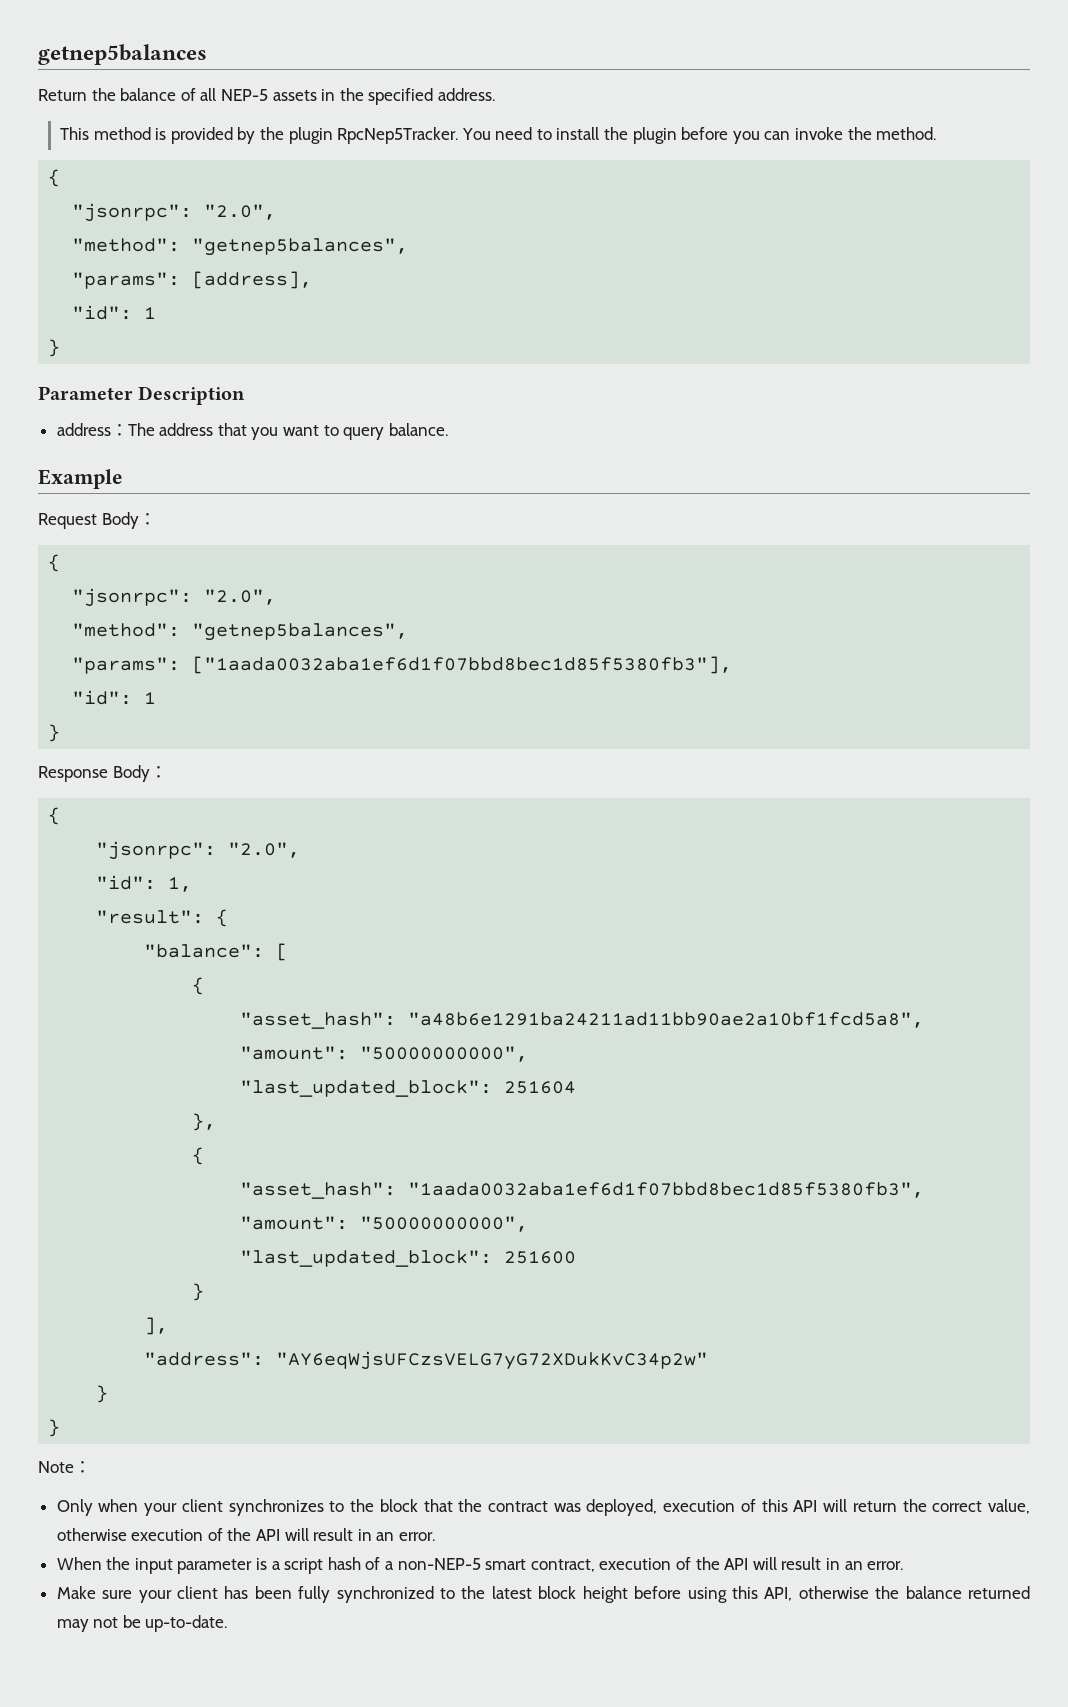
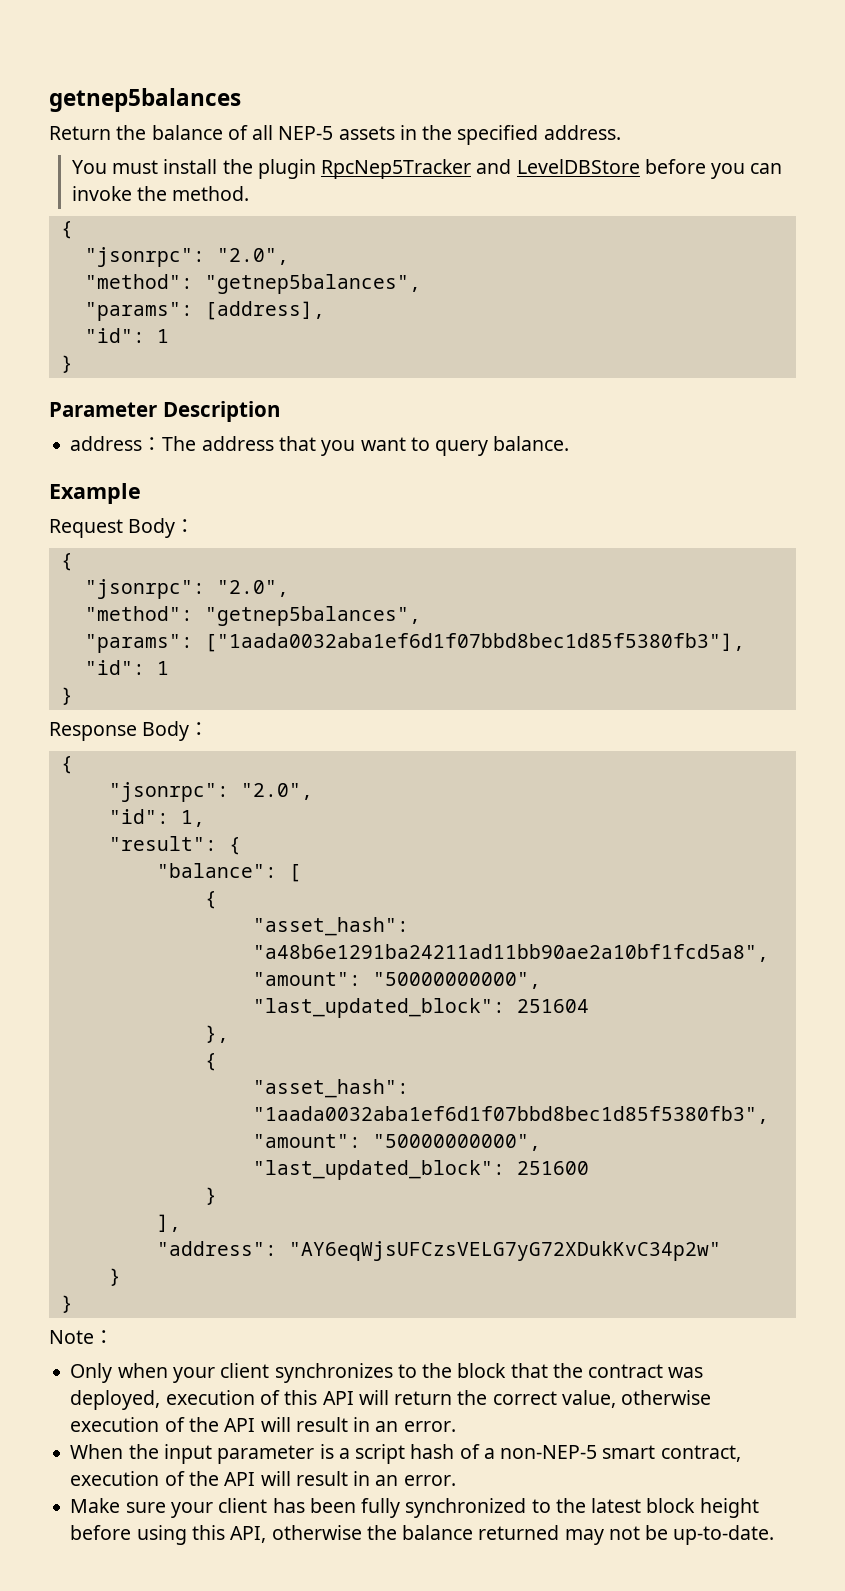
[59,127,677,144] This method is provided by the plugin RpcNep5Tracker. You need to install the plugin -> [71,159,640,179] You must install the plugin RpcNep5Tracker and LevelDBStore

